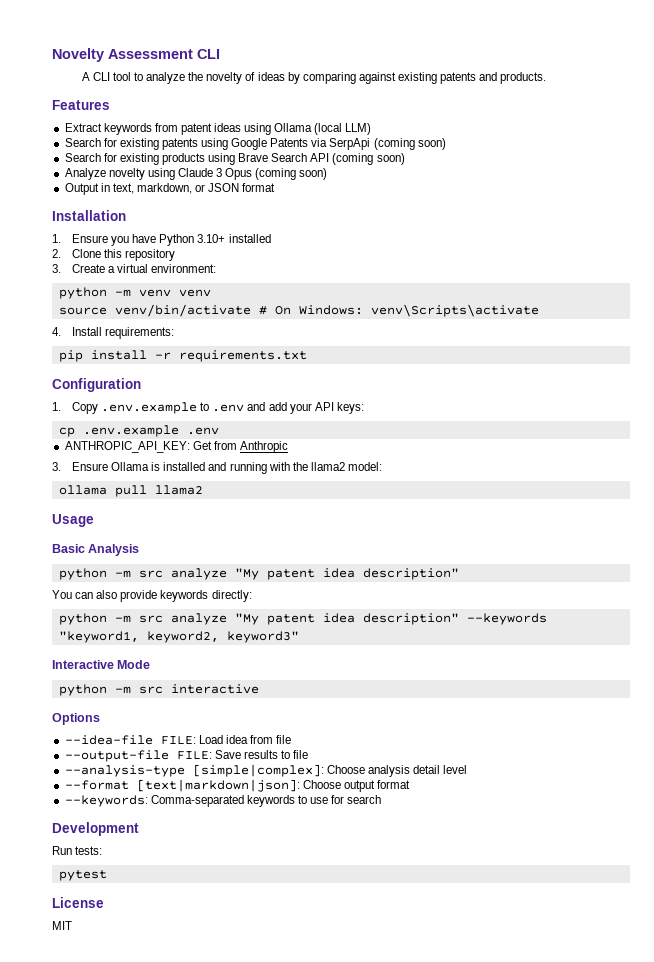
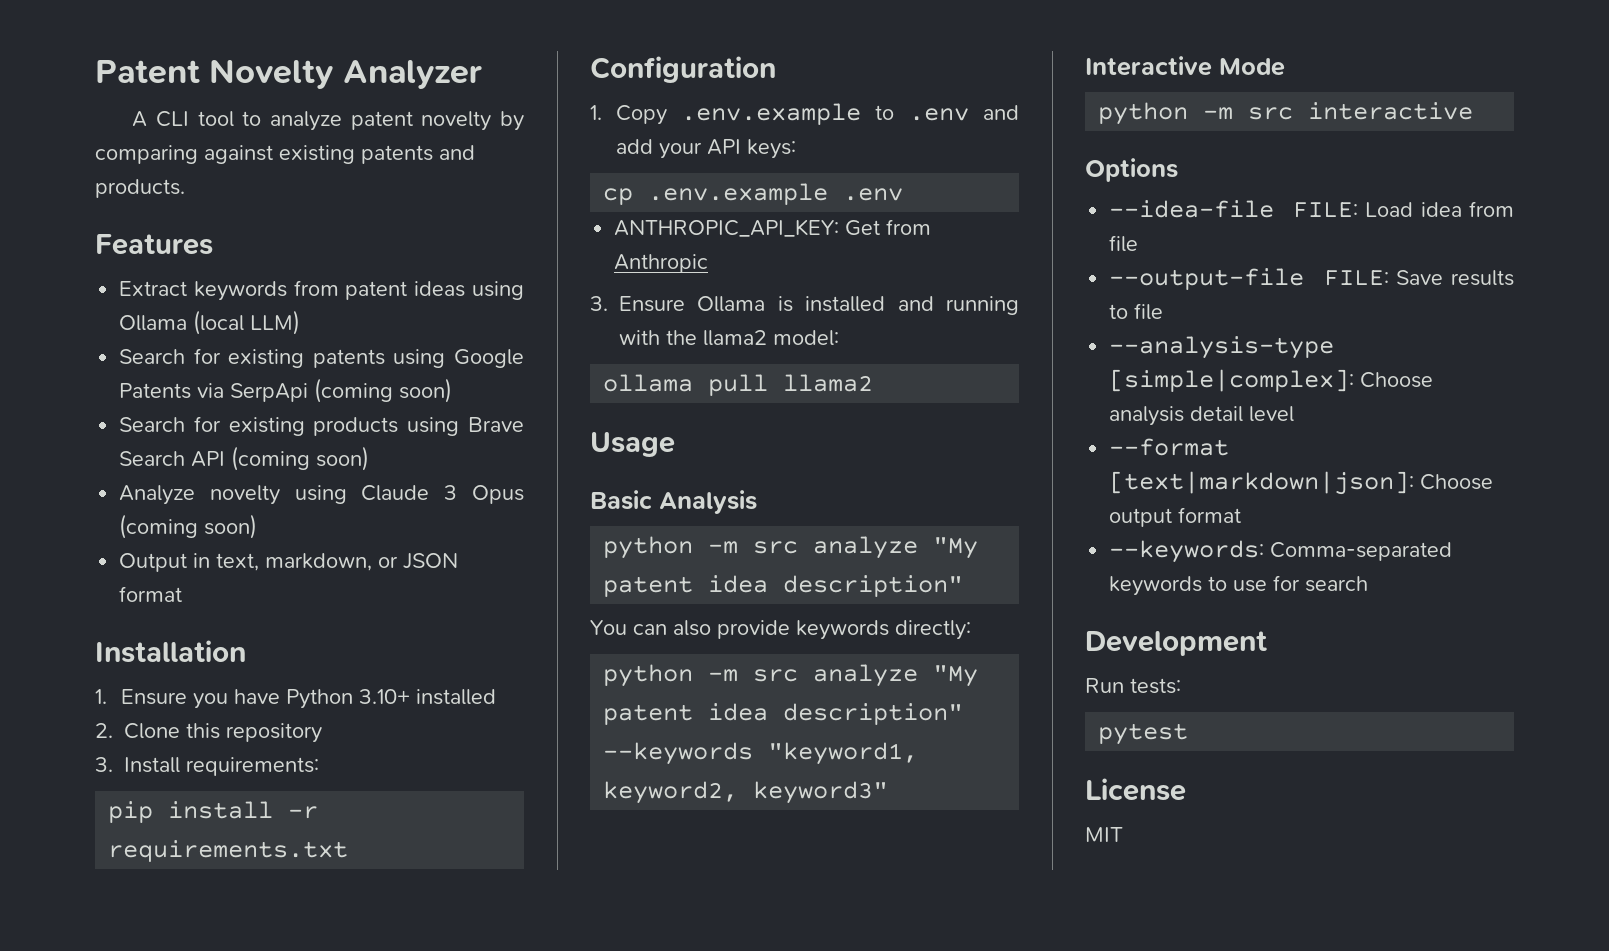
[52,48,220,62] Novelty Assessment CLI -> [95,59,482,89] Patent Novelty Analyzer
[188,72,285,84] the novelty of ideas -> [350,111,492,131] patent novelty
[72,264,217,273] [58,287,211,299] [58,304,539,317] [52,327,61,336] Create a virtual environment: // python -m venv venv // source venv/bin/activate # On Windows: venv\Scripts\activate // 4. -> (113, 764) none

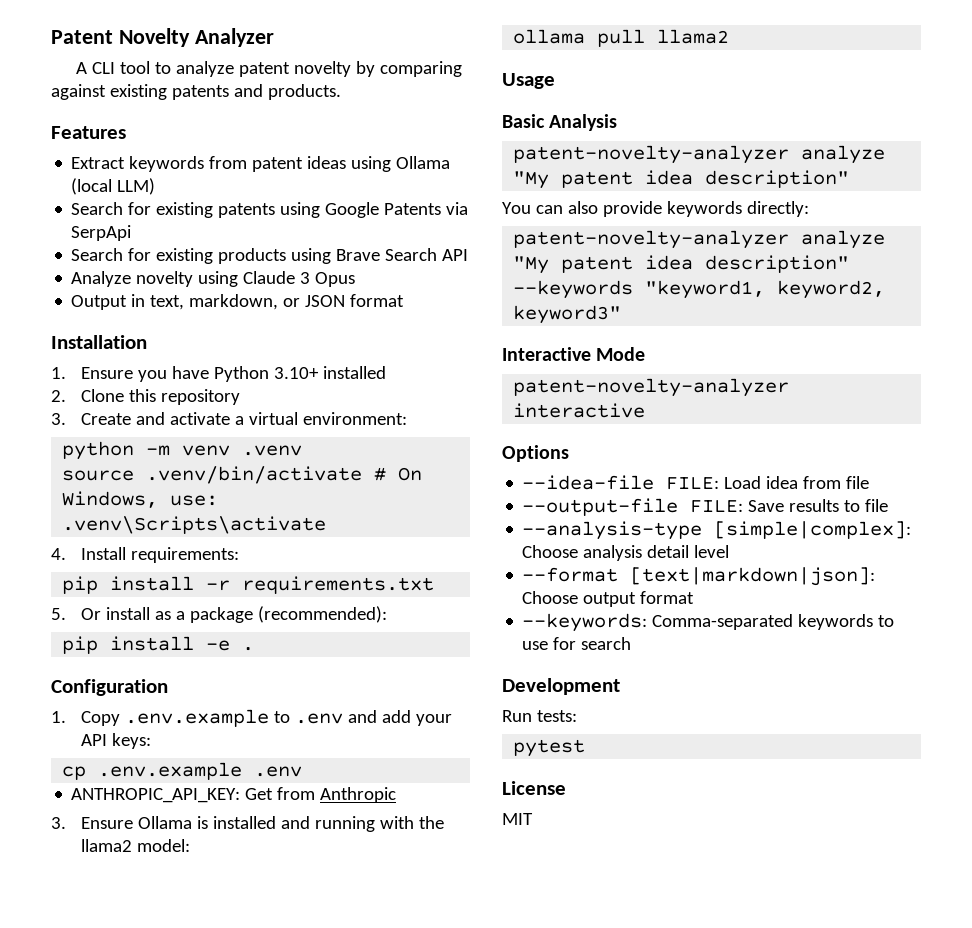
[314,378,453,403] (coming soon) -> (132, 233) none
[231,446,370,471] (coming soon) -> (469, 255) none
[119,514,258,539] (coming soon) -> (356, 279) none
(113, 764) none -> [81,412,408,425] [62,441,303,460] [62,466,423,484] [62,491,219,508] [62,516,327,534] [51,548,66,560] Create and activate a virtual environment: // python -m venv .venv // source .venv/bin/activate # On Windows, use: .venv\Scripts\activate // 4.
(349, 851) none -> [51,606,388,623] [62,636,255,654] // 5. Or install as a package (recommended): // pip install -e .
[603,536,799,559] python -m src -> [513,145,790,164] patent-novelty-analyzer
[603,664,799,687] python -m src -> [513,230,790,249] patent-novelty-analyzer
[1098,102,1294,125] python -m src -> [513,378,790,397] patent-novelty-analyzer

